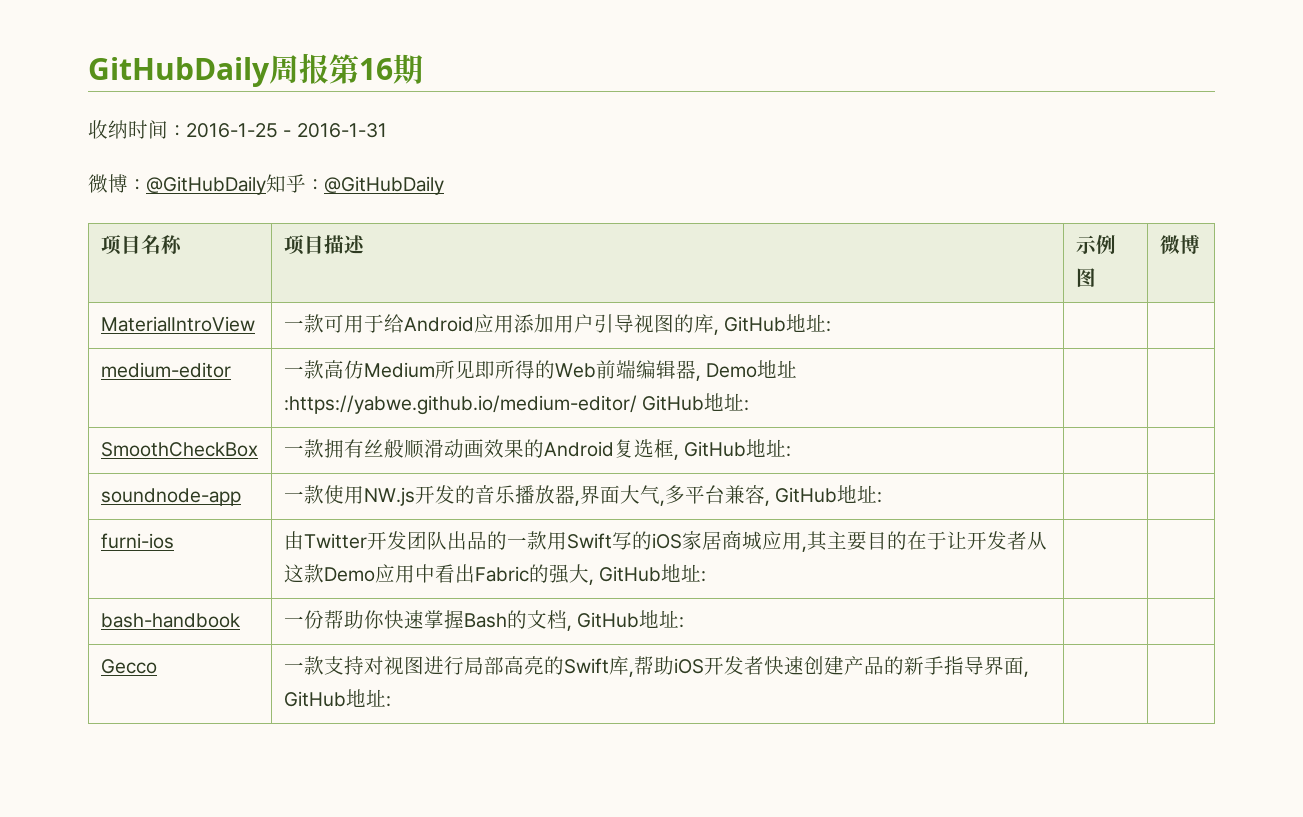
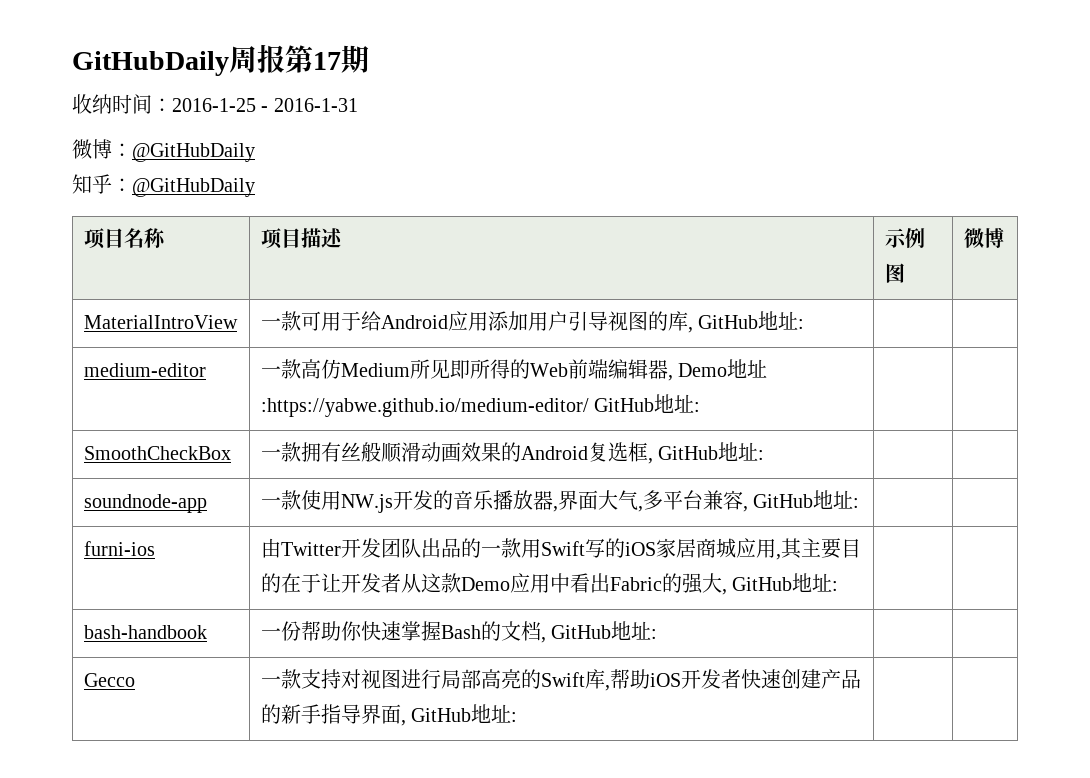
[359,58,393,80] 16 -> [313,52,341,70] 17
(266, 185) none -> (255, 152) //

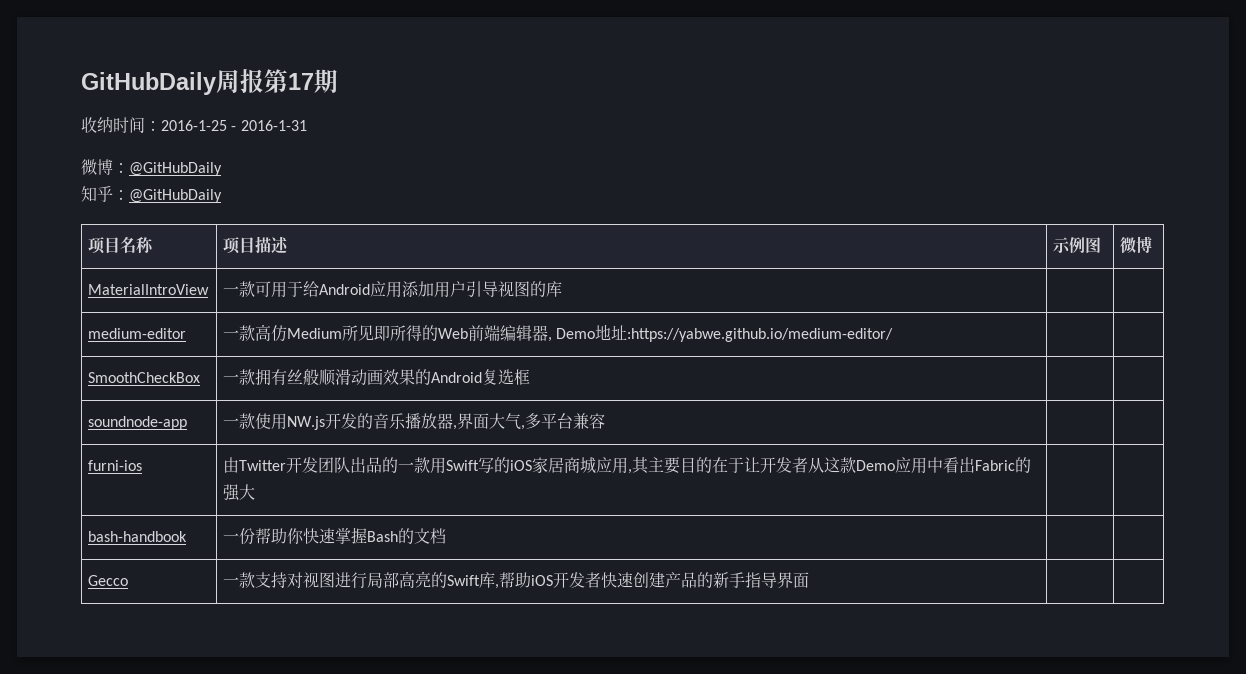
[687,311,805,333] , GitHub地址: -> (563, 289) none
[594,394,701,413] GitHub地址: -> (894, 335) none
[647,442,765,464] , GitHub地址: -> (531, 377) none
[742,490,860,512] , GitHub地址: -> (606, 421) none
[721,573,839,595] , GitHub地址: -> (256, 492) none
[540,621,658,643] , GitHub地址: -> (447, 536) none
[400,704,518,726] , GitHub地址: -> (810, 580) none

